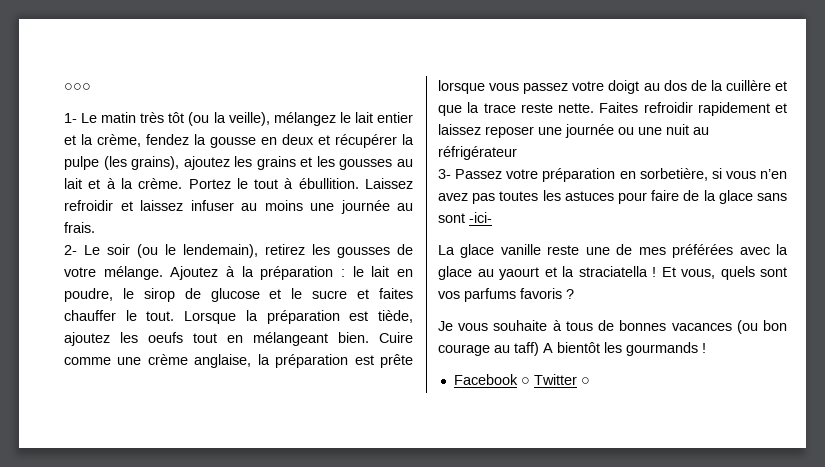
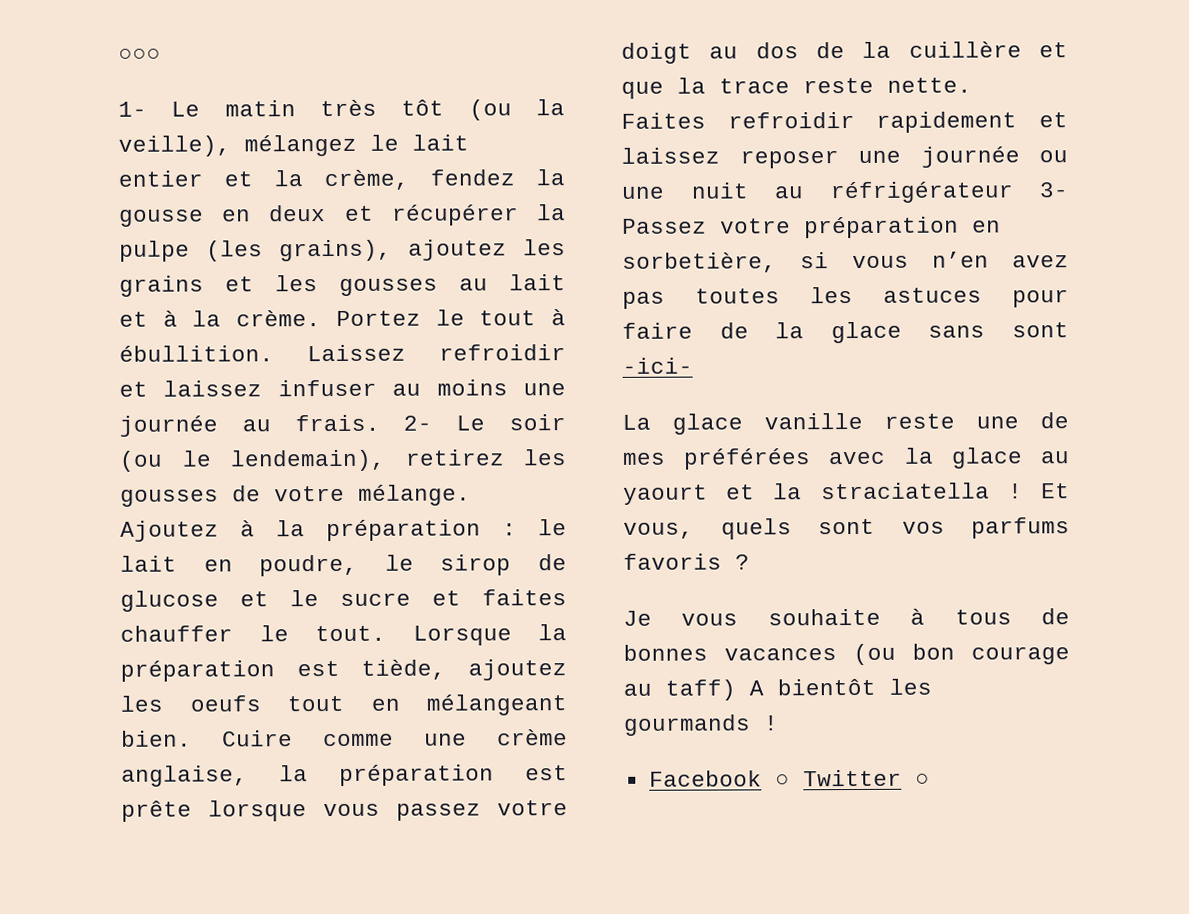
(95, 227) // -> (380, 423) none
(517, 153) // -> (1014, 192) none

